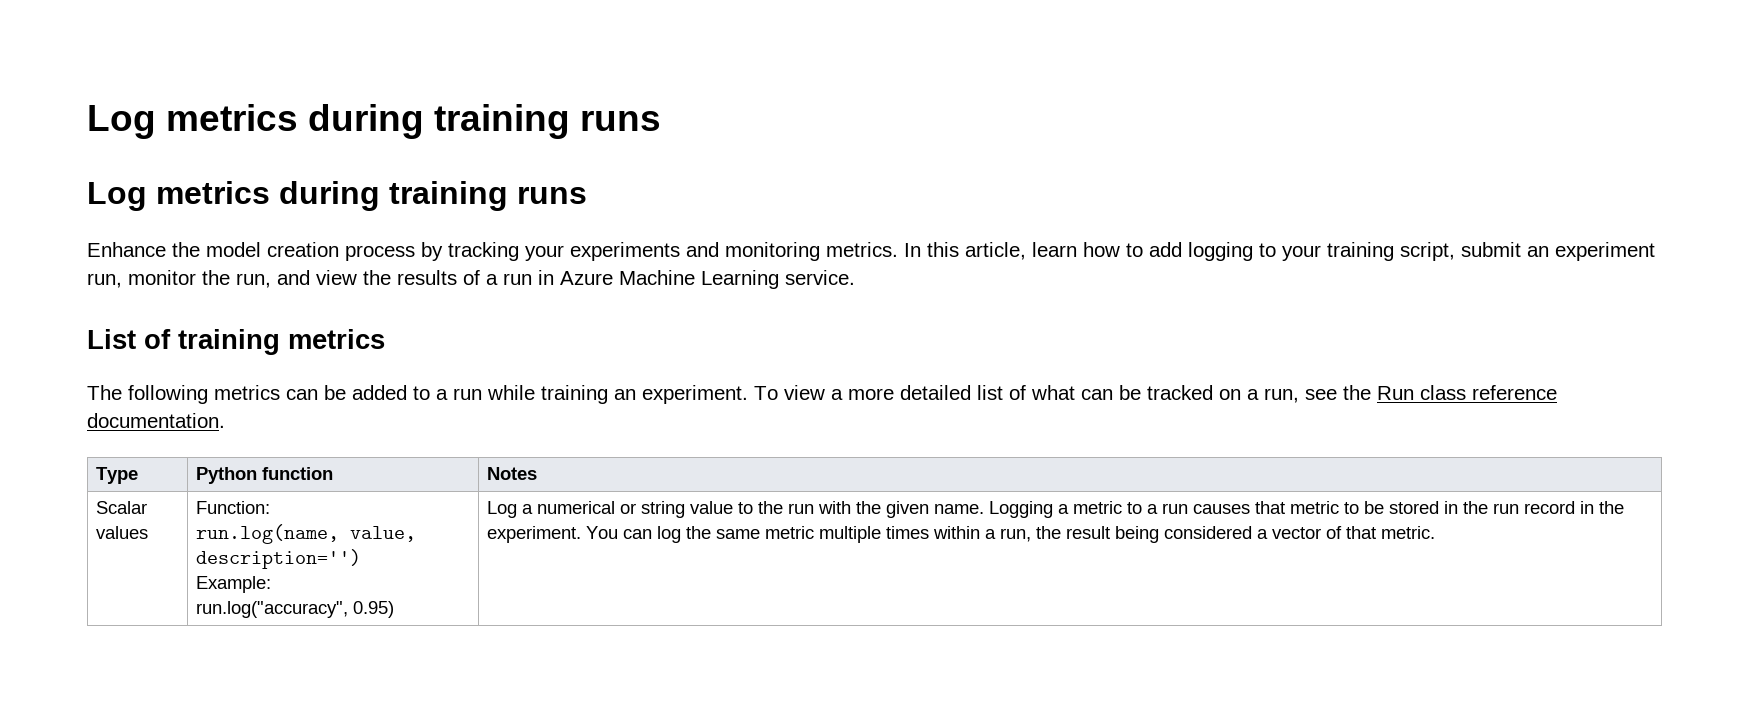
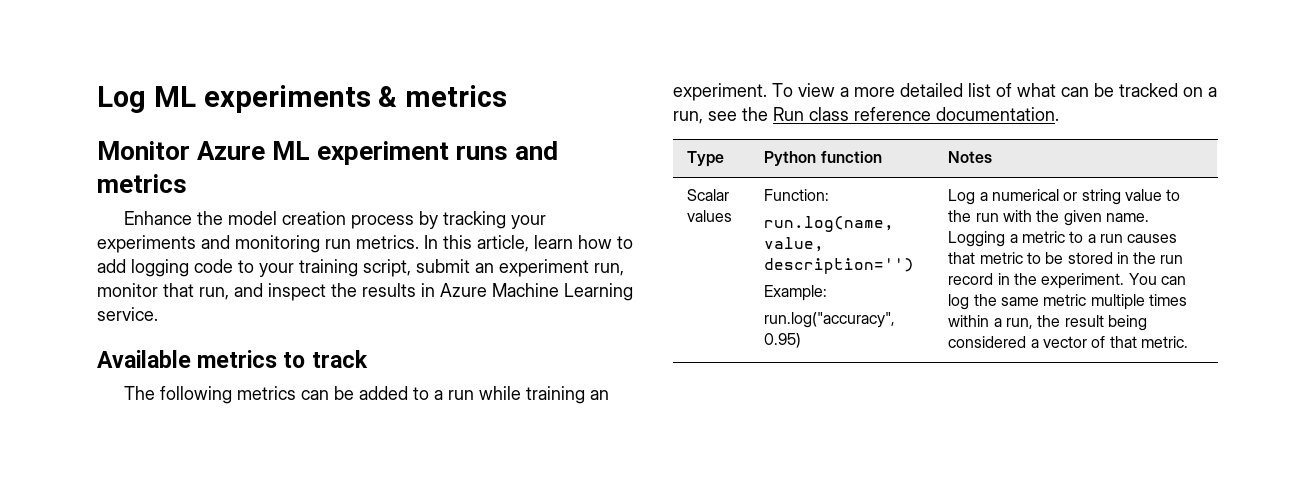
[87,104,661,139] [87,181,587,211] Log metrics during training runs // Log metrics during training runs -> [97,85,508,113] [97,141,559,165] [97,174,187,193] Log ML experiments & metrics // Monitor Azure ML experiment runs and metrics
(820, 251) none -> [325,239,351,249] run
(1253, 251) none -> [194,259,233,273] code
[202,270,230,285] the -> [163,283,194,297] that
[316,270,357,285] view -> [268,283,326,301] inspect
[463,270,532,285] of a run -> (416, 290) none
[87,329,385,355] List of training metrics -> [97,350,368,368] Available metrics to track

